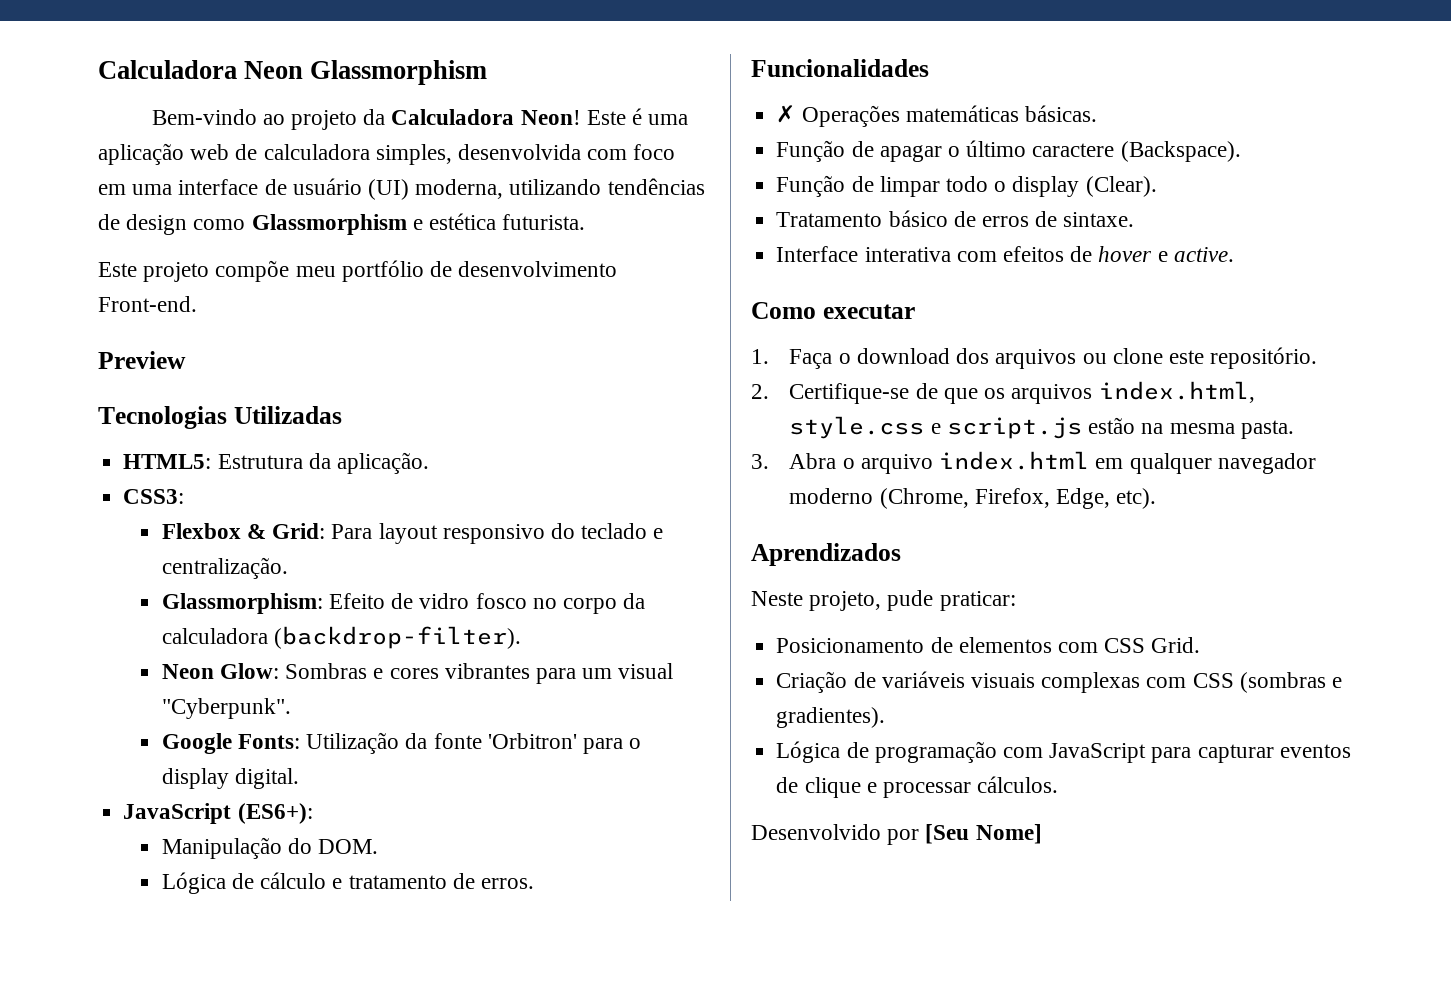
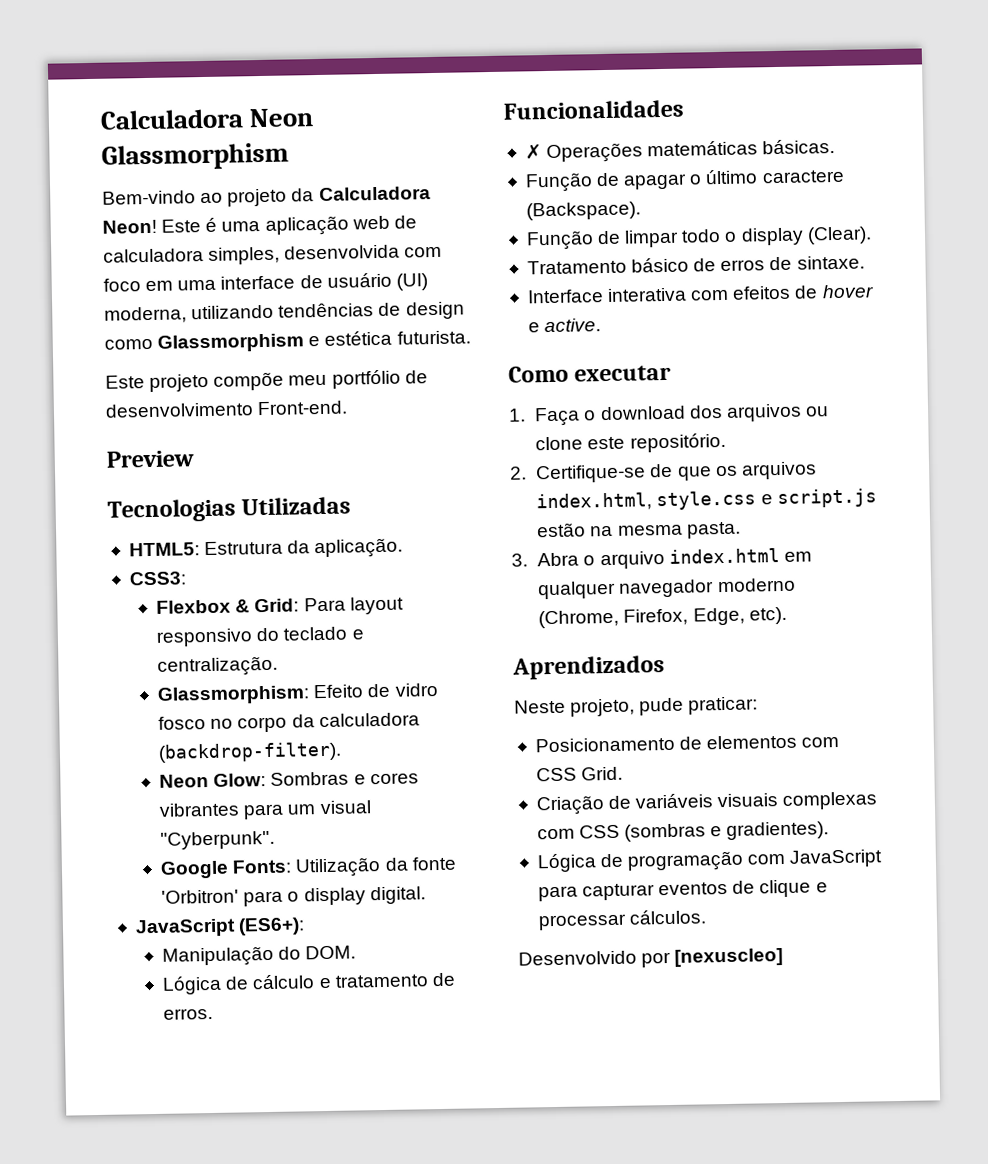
[925,824,1042,844] [Seu Nome] -> [674,948,784,967] [nexuscleo]

